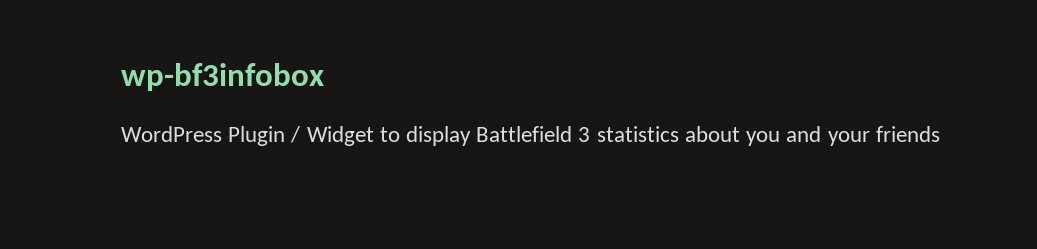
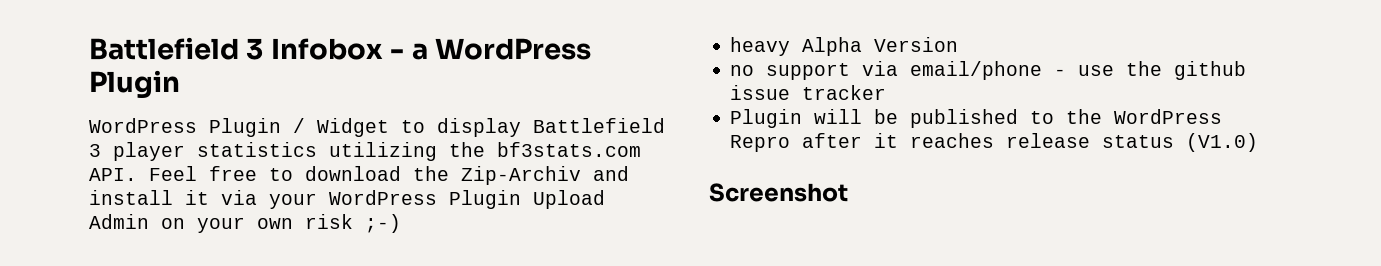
[121,63,324,91] wp-bf3infobox -> [89,37,592,60] [89,70,180,98] Battlefield 3 Infobox - a WordPress Plugin
[596,126,940,146] statistics about you and your friends -> [113,142,641,161] [89,166,629,185] [89,190,605,209] [89,214,401,233] [730,37,959,56] [730,61,1247,80] [730,85,887,100] [730,109,1223,128] [730,133,1259,152] [709,183,848,202] player statistics utilizing the bf3stats.com API. Feel free to download the Zip-Archiv and install it via your WordPress Plugin Upload Admin on your own risk ;-) // heavy Alpha Version // no support via email/phone - use the github issue tracker // Plugin will be published to the WordPress Repro after it reaches release status (V1.0) // Screenshot

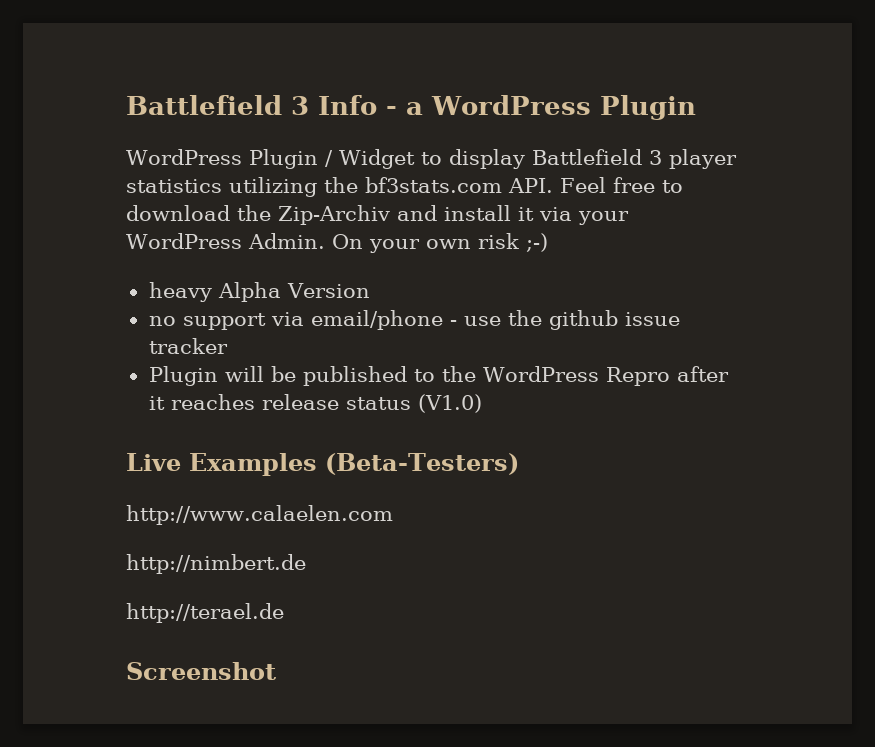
[89,37,383,60] Battlefield 3 Infobox -> [126,95,377,115] Battlefield 3 Info
[449,190,605,209] [89,214,185,229] Plugin Upload Admin on -> [247,233,363,249] Admin. On
(1259, 142) none -> [126,453,519,476] [126,505,393,525] [126,554,306,574] [126,603,284,623] // Live Examples (Beta-Testers) // http://www.calaelen.com // http://nimbert.de // http://terael.de

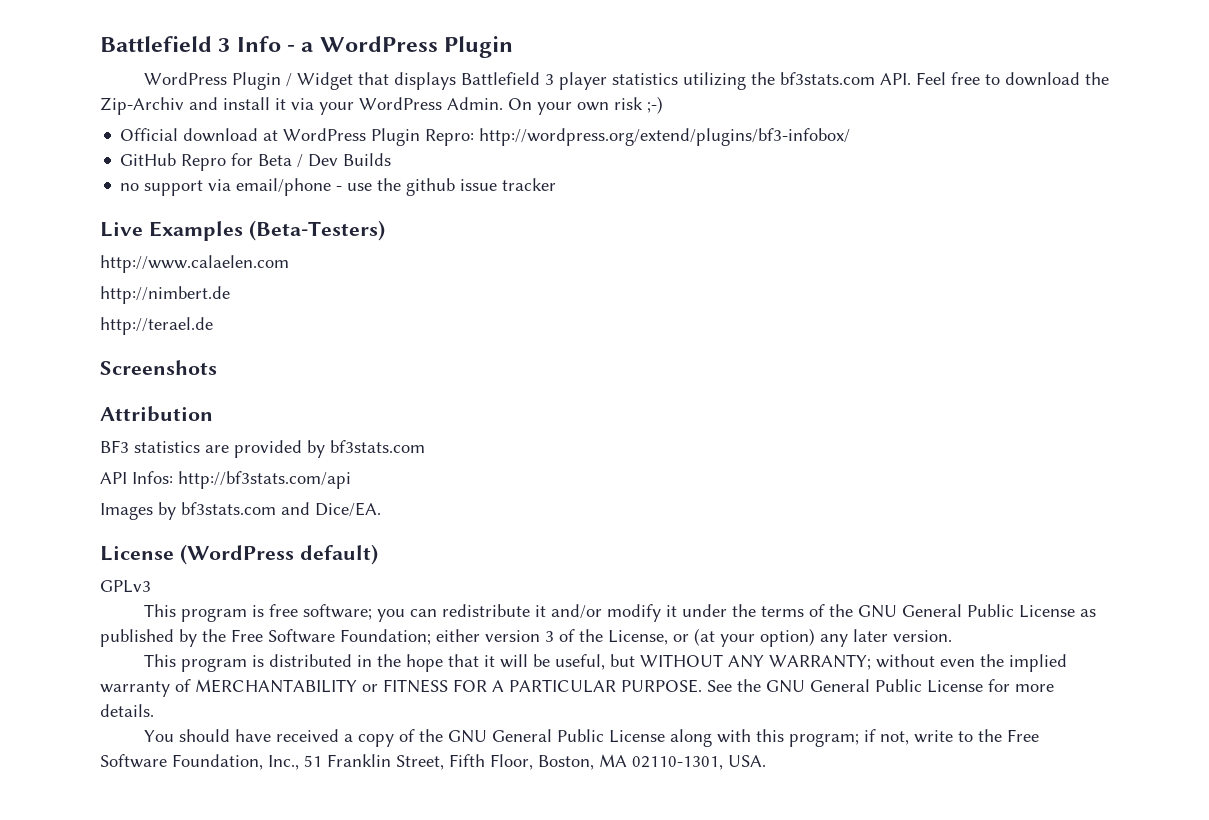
[420,149,525,169] to display -> [357,72,456,90] that displays
[148,282,370,302] heavy Alpha Version -> [120,128,851,146] [120,153,392,171] Official download at WordPress Plugin Repro: http://wordpress.org/extend/plugins/bf3-infobox/ // GitHub Repro for Beta / Dev Builds
[148,366,729,386] [148,394,482,413] // Plugin will be published to the WordPress Repro after it reaches release status (V1.0) -> (557, 184) none
[126,662,276,680] Screenshot -> [100,360,217,375] [100,406,213,422] [100,440,425,458] [100,471,351,489] [100,502,381,520] [100,544,378,565] [100,580,151,593] [143,604,1096,622] [100,628,952,647] [143,654,1067,672] [100,679,1054,697] [100,704,154,717] [143,729,1039,747] [100,754,766,770] Screenshots // Attribution // BF3 statistics are provided by bf3stats.com // API Infos: http://bf3stats.com/api // Images by bf3stats.com and Dice/EA. // License (WordPress default) // GPLv3 // This program is free software; you can redistribute it and/or modify it under the terms of the GNU General Public License as published by the Free Software Foundation; either version 3 of the License, or (at your option) any later version. // This program is distributed in the hope that it will be useful, but WITHOUT ANY WARRANTY; without even the implied warranty of MERCHANTABILITY or FITNESS FOR A PARTICULAR PURPOSE. See the GNU General Public License for more details. // You should have received a copy of the GNU General Public License along with this program; if not, write to the Free Software Foundation, Inc., 51 Franklin Street, Fifth Floor, Boston, MA 02110-1301, USA.

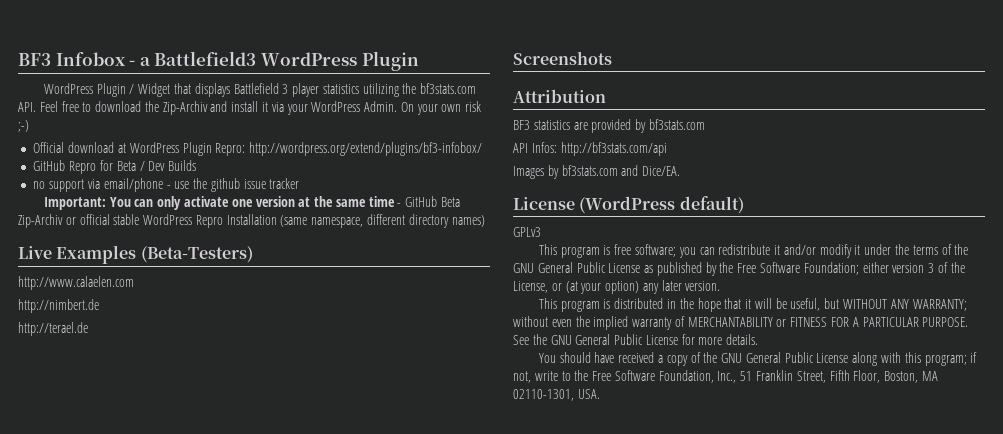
[100,36,281,52] Battlefield 3 Info -> [18,52,125,66] BF3 Infobox
(314, 47) none -> [154,51,257,66] Battlefield3
(557, 184) none -> [43,196,460,210] [18,214,485,228] // Important: You can only activate one version at the same time - GitHub Beta Zip-Archiv or official stable WordPress Repro Installation (same namespace, different directory names)

